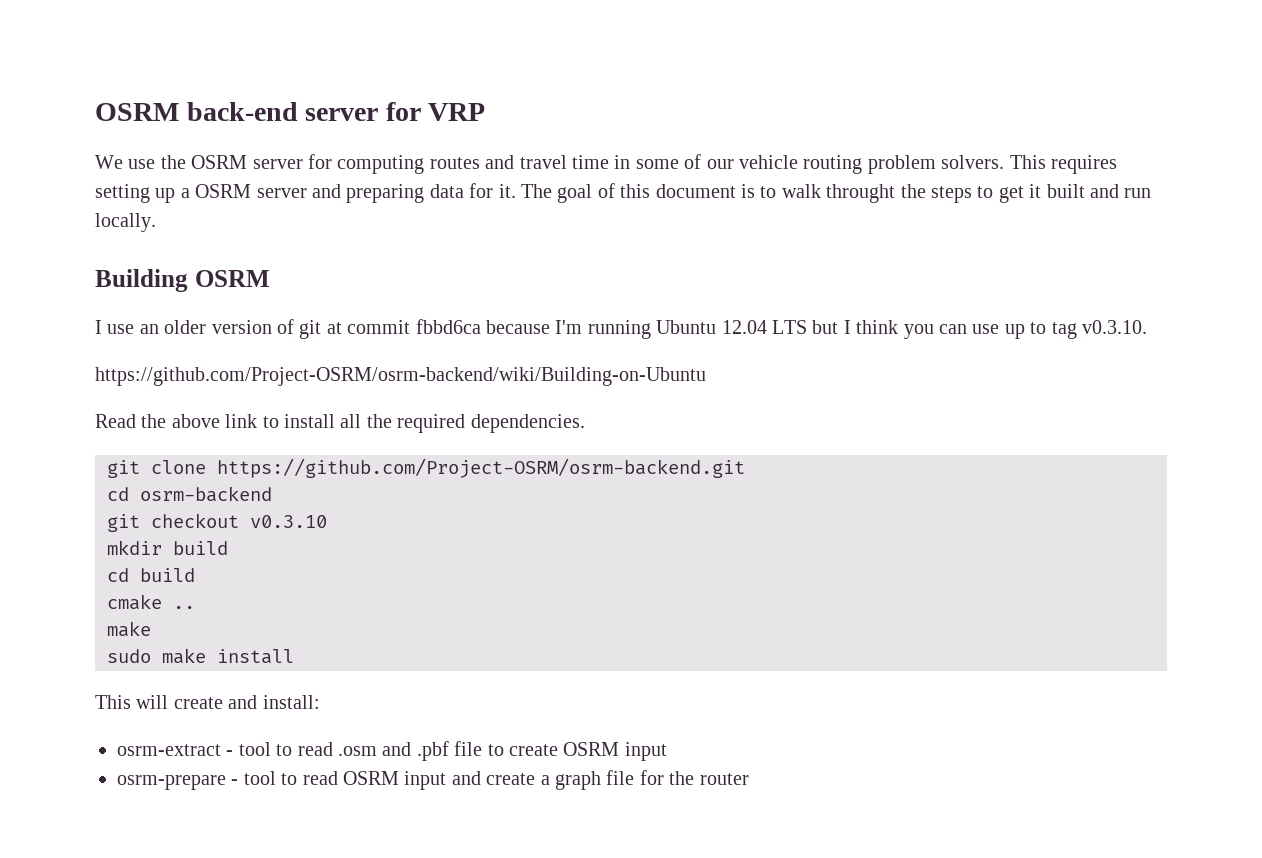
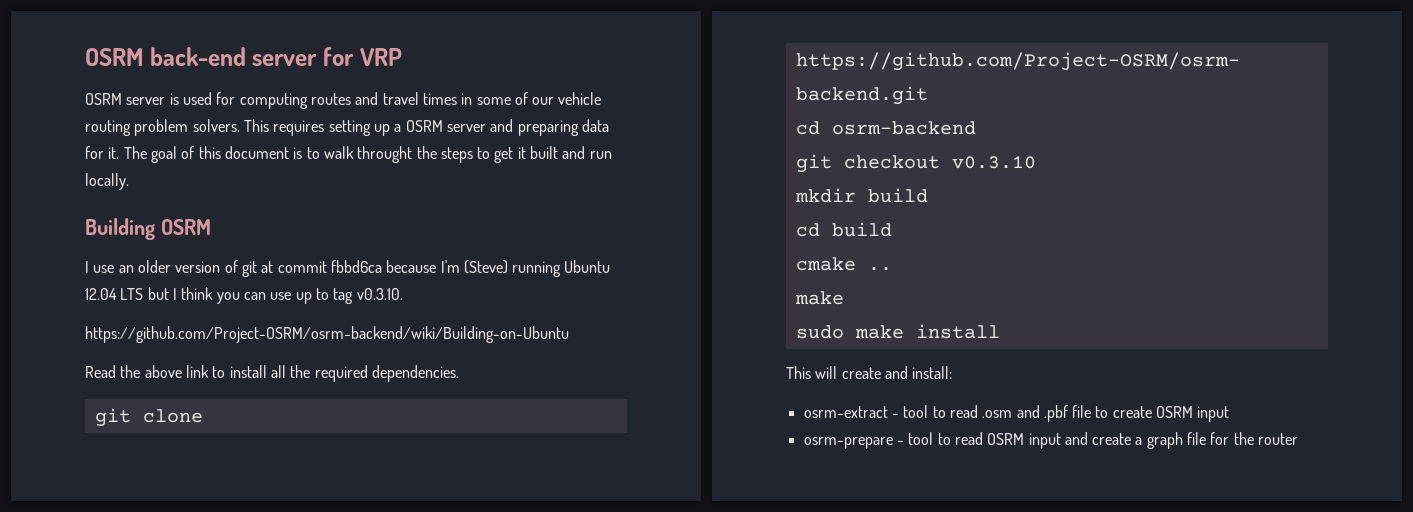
[95,155,303,169] We use the OSRM server -> [85,92,212,105] OSRM server is used
[571,155,609,169] time -> [422,93,457,105] times
(583, 327) none -> [463,260,508,274] (Steve)

